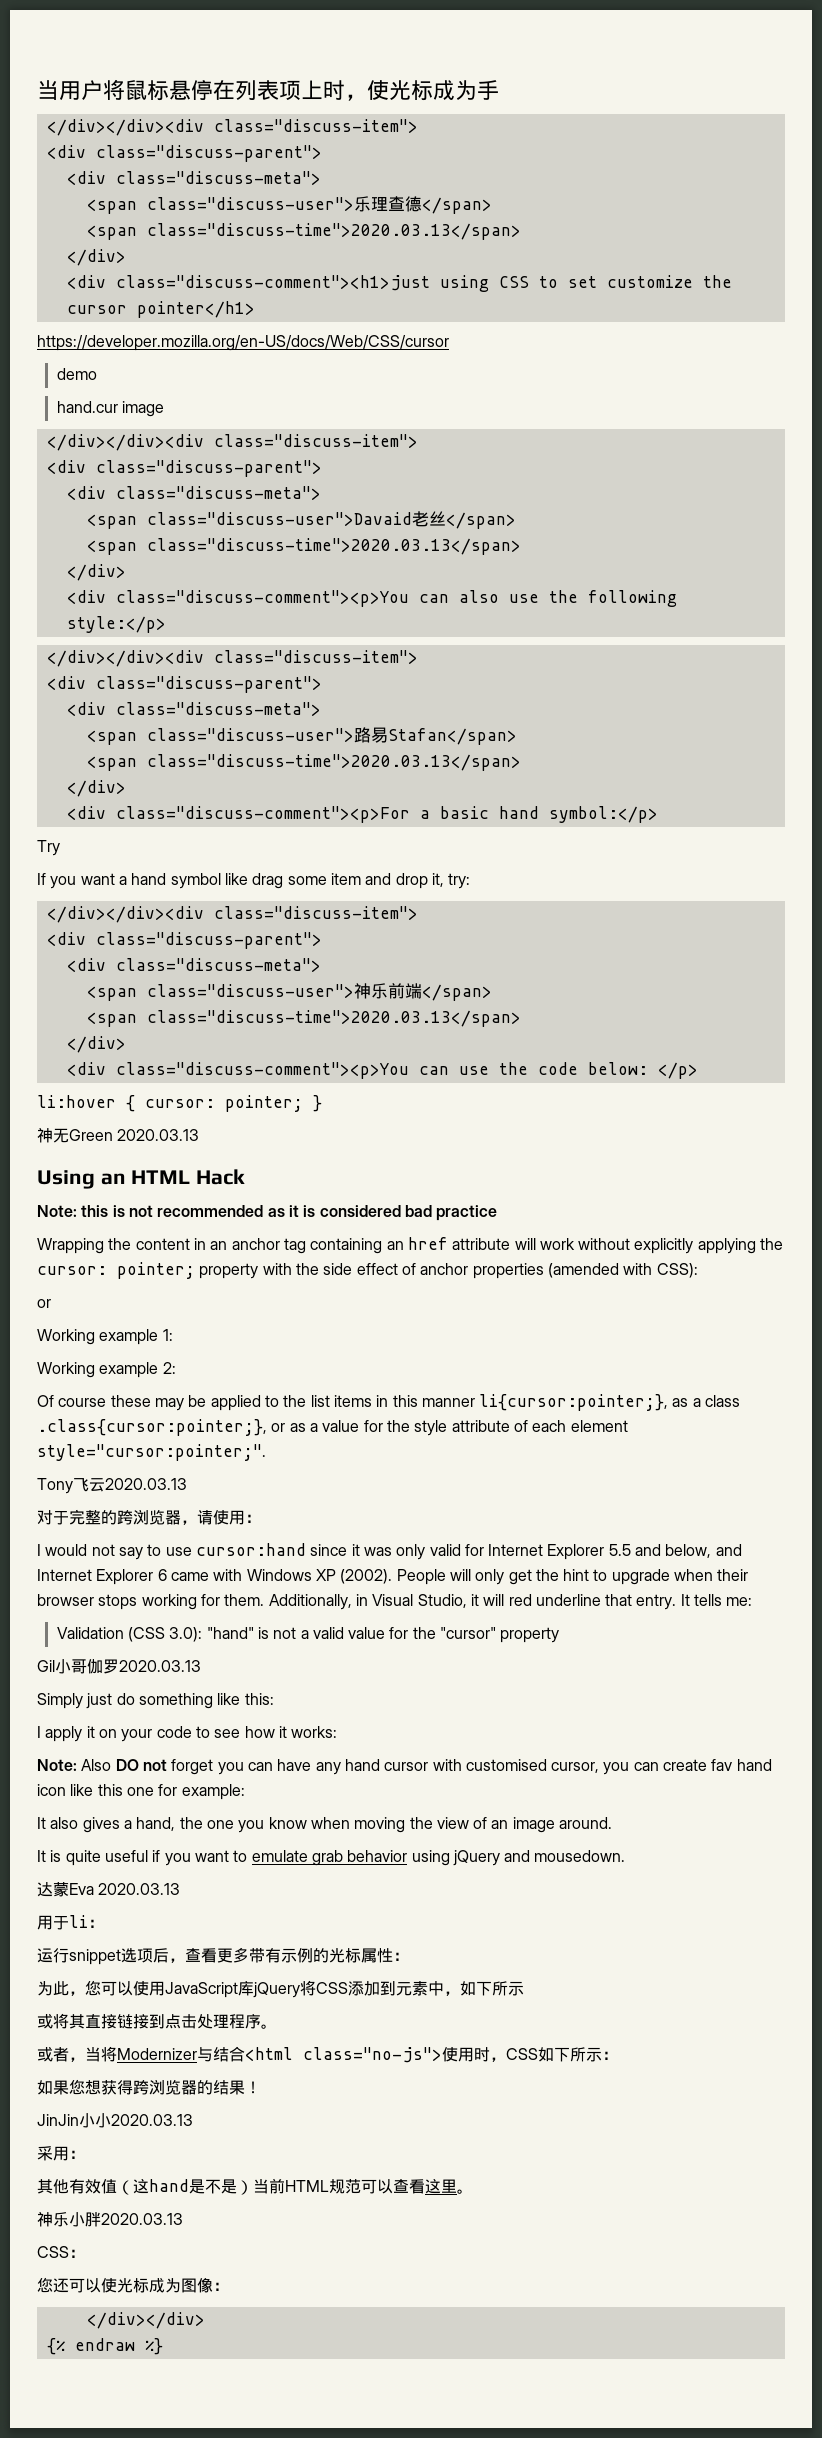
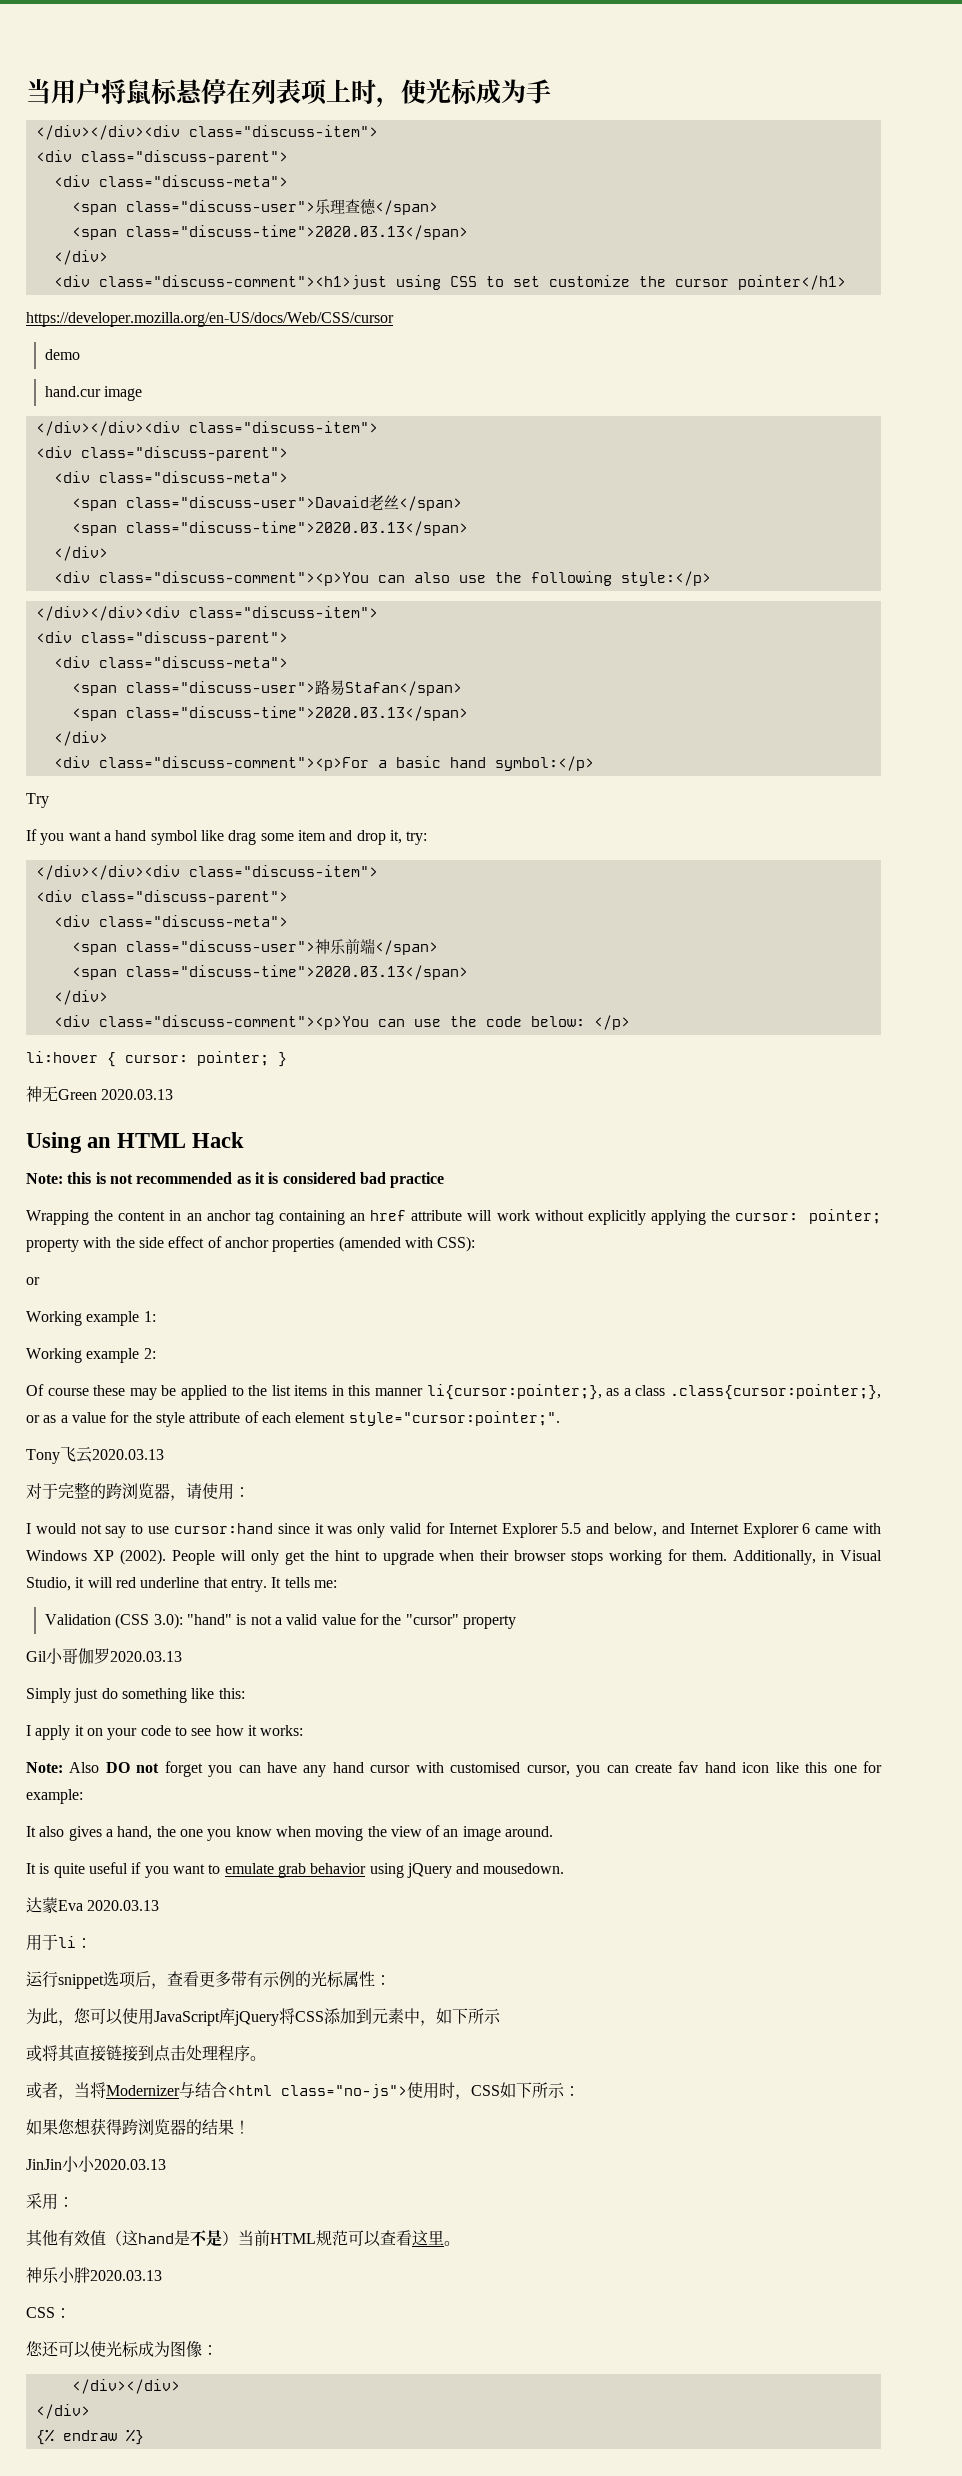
(205, 2320) none -> [35,2404,90,2419] // </div>

